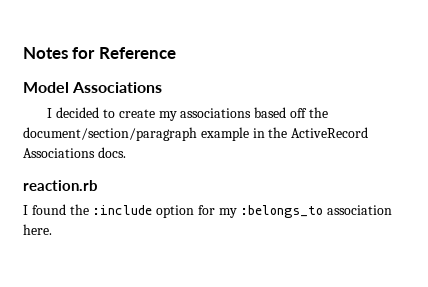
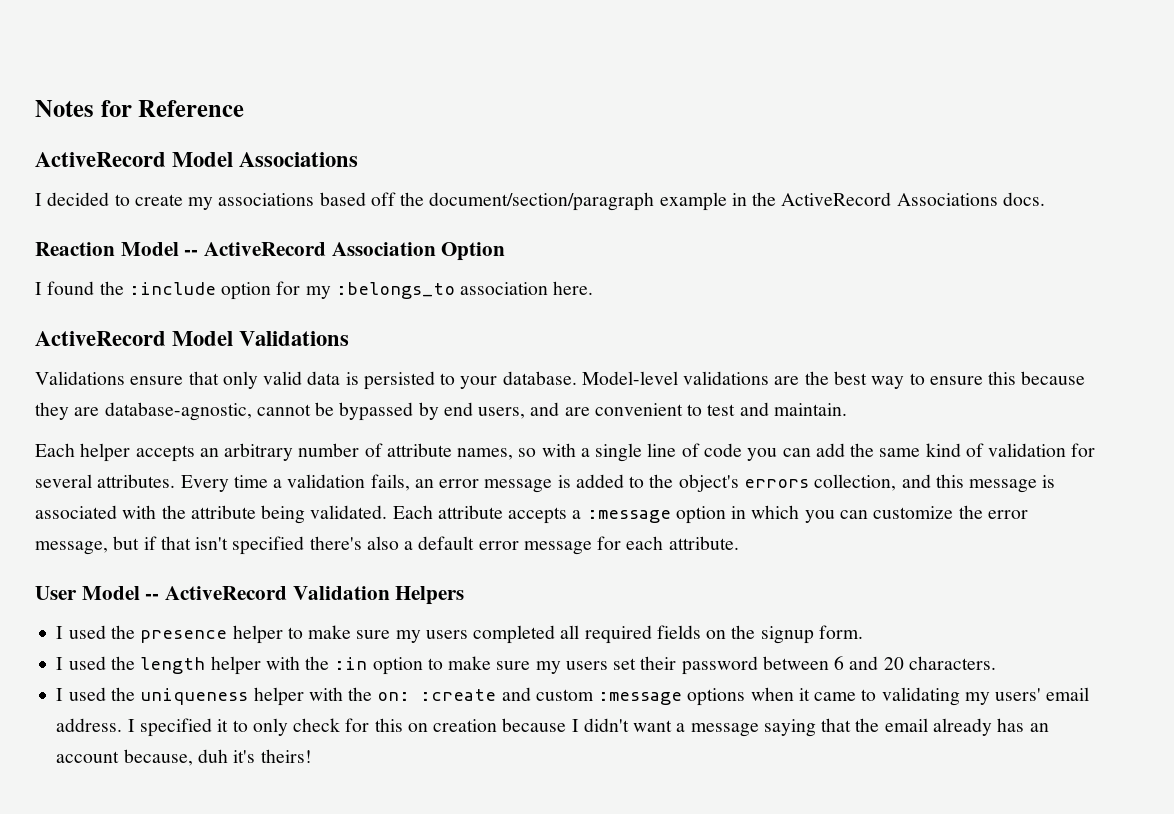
(176, 53) none -> [35,152,166,167] ActiveRecord
[23,180,98,191] reaction.rb -> [35,242,506,261] Reaction Model -- ActiveRecord Association Option
(52, 229) none -> [35,331,350,346] [35,371,1086,390] [35,402,847,421] [35,443,1096,462] [35,474,1056,493] [35,505,1028,524] [35,536,739,555] [35,586,465,605] [56,625,863,644] [56,656,997,675] [56,687,1090,706] [56,718,1049,737] [56,749,312,766] // ActiveRecord Model Validations // Validations ensure that only valid data is persisted to your database. Model-level validations are the best way to ensure this because they are database-agnostic, cannot be bypassed by end users, and are convenient to test and maintain. // Each helper accepts an arbitrary number of attribute names, so with a single line of code you can add the same kind of validation for several attributes. Every time a validation fails, an error message is added to the object's errors collection, and this message is associated with the attribute being validated. Each attribute accepts a :message option in which you can customize the error message, but if that isn't specified there's also a default error message for each attribute. // User Model -- ActiveRecord Validation Helpers // I used the presence helper to make sure my users completed all required fields on the signup form. // I used the length helper with the :in option to make sure my users set their password between 6 and 20 characters. // I used the uniqueness helper with the on: :create and custom :message options when it came to validating my users' email address. I specified it to only check for this on creation because I didn't want a message saying that the email already has an account because, duh it's theirs!

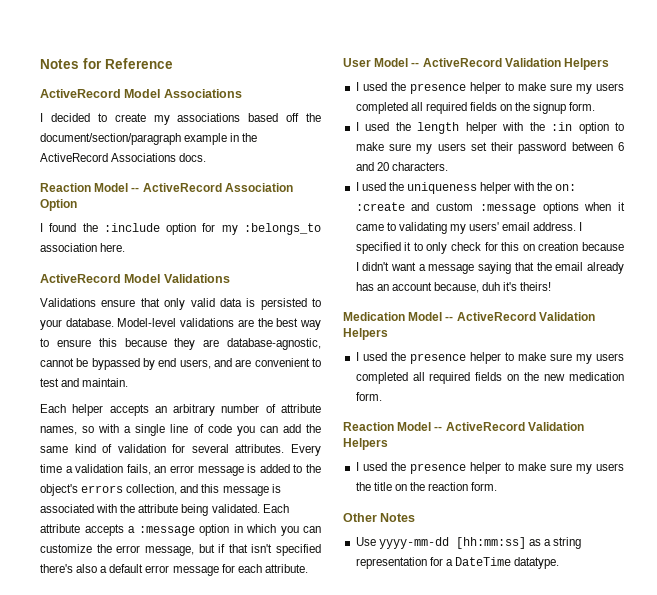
(312, 756) none -> [343,312,595,321] [343,328,388,340] [355,352,624,364] [355,372,624,384] [355,392,382,401] [343,422,584,431] [343,438,388,450] [355,462,624,474] [355,482,498,491] [343,513,416,522] [355,537,582,549] [355,557,560,569] // Medication Model -- ActiveRecord Validation Helpers // I used the presence helper to make sure my users completed all required fields on the new medication form. // Reaction Model -- ActiveRecord Validation Helpers // I used the presence helper to make sure my users the title on the reaction form. // Other Notes // Use yyyy-mm-dd [hh:mm:ss] as a string representation for a DateTime datatype.

